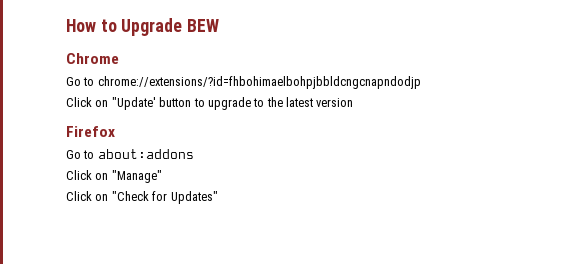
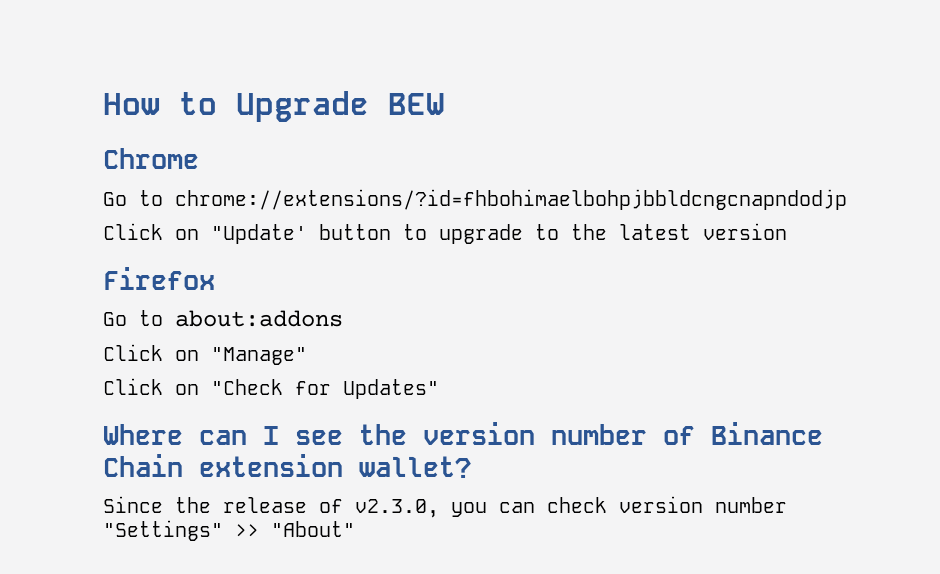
(218, 197) none -> [103,422,823,445] [103,454,471,478] [103,496,787,518] [103,520,355,541] // Where can I see the version number of Binance Chain extension wallet? // Since the release of v2.3.0, you can check version number "Settings" >> "About"

